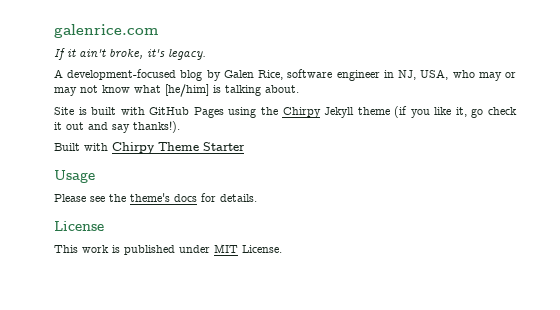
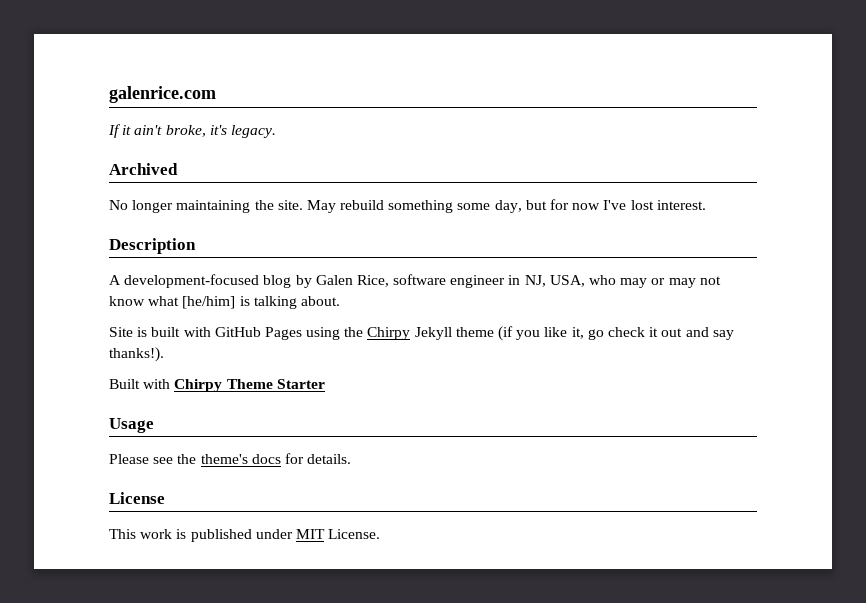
(206, 54) none -> [109,163,178,175] [109,199,706,213] [109,238,196,254] // Archived // No longer maintaining the site. May rebuild something some day, but for now I've lost interest. // Description

